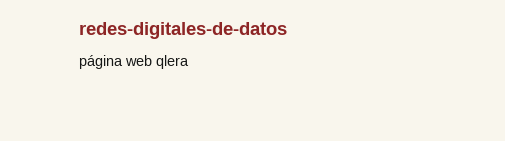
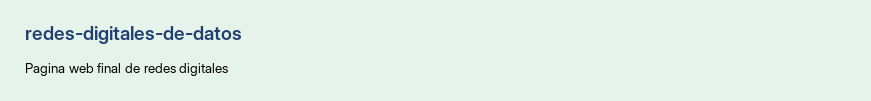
[79,55,189,69] página web qlera -> [25,63,229,76] Pagina web final de redes digitales

